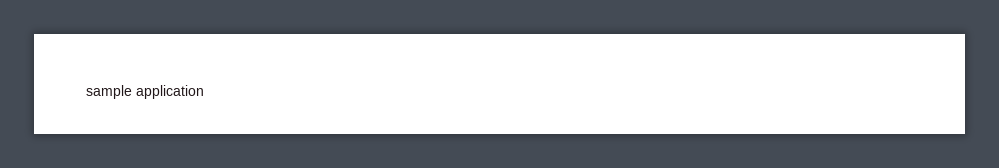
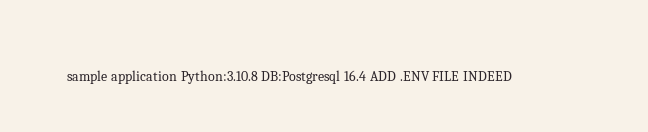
(204, 92) none -> [180,70,513,84] Python:3.10.8 DB:Postgresql 16.4 ADD .ENV FILE INDEED

